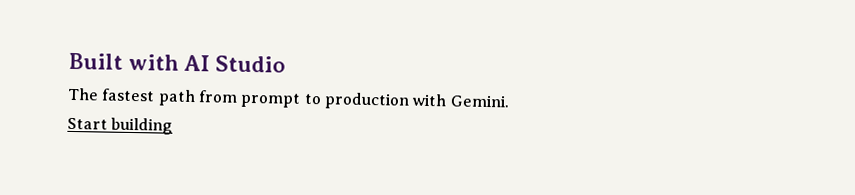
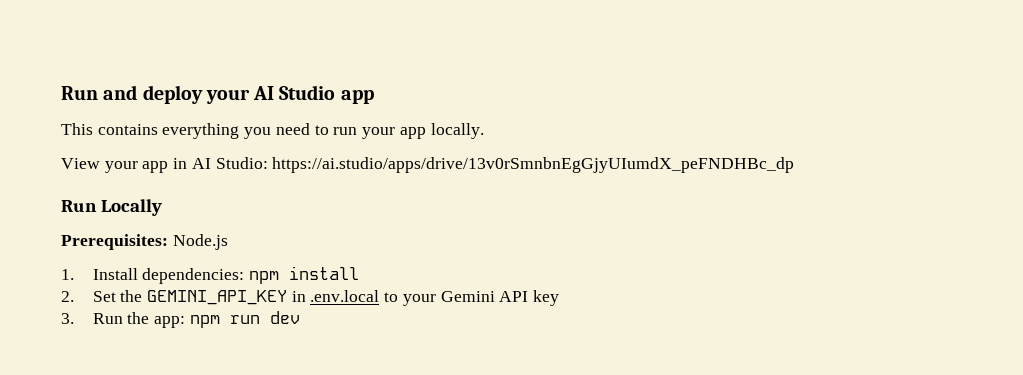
[68,52,287,73] [67,87,510,110] [67,117,174,135] Built with AI Studio // The fastest path from prompt to production with Gemini. // Start building -> [61,85,374,104] [61,123,484,139] [61,157,795,173] [61,199,162,216] [61,234,228,250] [61,266,359,284] [61,290,560,306] [61,311,300,328] Run and deploy your AI Studio app // This contains everything you need to run your app locally. // View your app in AI Studio: https://ai.studio/apps/drive/13v0rSmnbnEgGjyUIumdX_peFNDHBc_dp // Run Locally // Prerequisites: Node.js // 1. Install dependencies: npm install // 2. Set the GEMINI_API_KEY in .env.local to your Gemini API key // 3. Run the app: npm run dev

